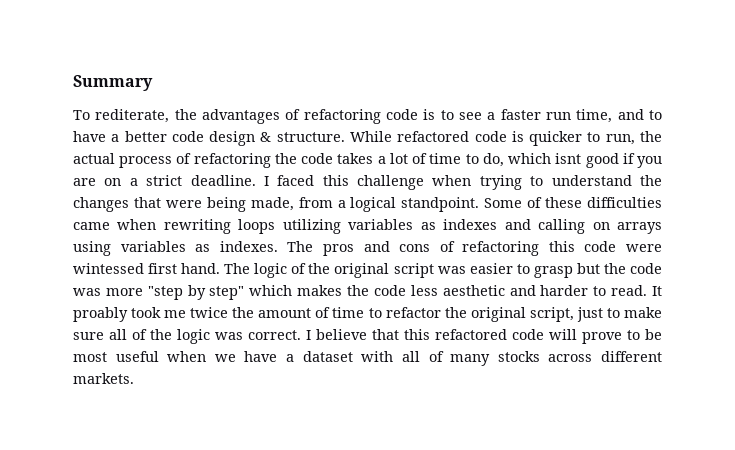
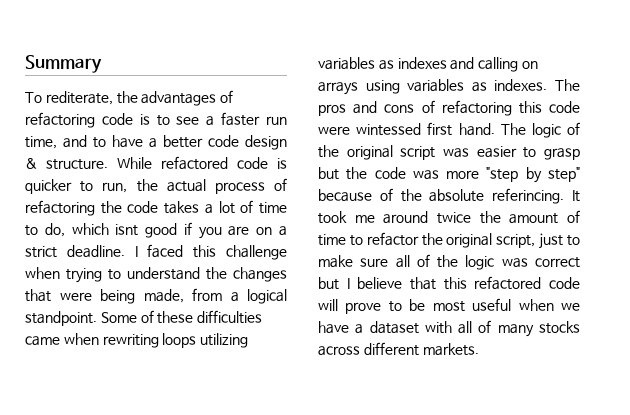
[249,285,663,296] [73,307,128,322] which makes the code less aesthetic and harder to read. It proably -> [318,188,580,204] because of the absolute referincing. It
(187, 314) none -> [383,211,429,224] around
[248,330,301,340] correct. -> [535,257,580,268] [318,277,339,290] correct but

